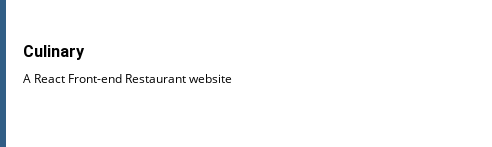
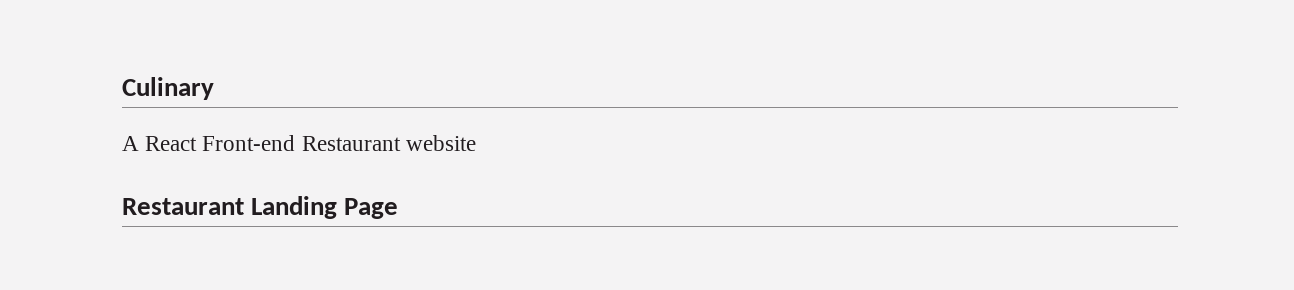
(233, 78) none -> [122,196,399,219] // Restaurant Landing Page

